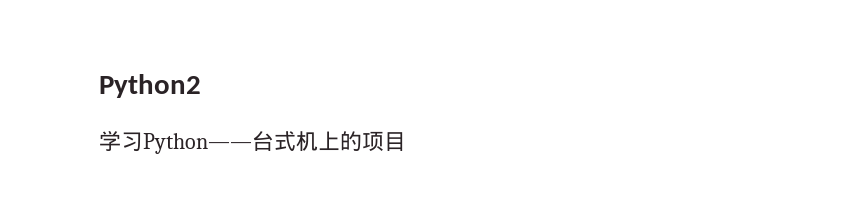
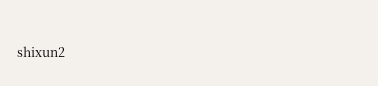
[99,74,201,98] [99,131,406,154] Python2 // 学习Python——台式机上的项目 -> [17,46,65,57] shixun2

